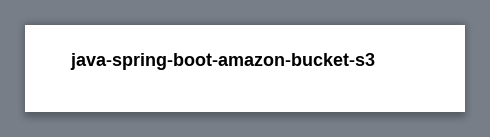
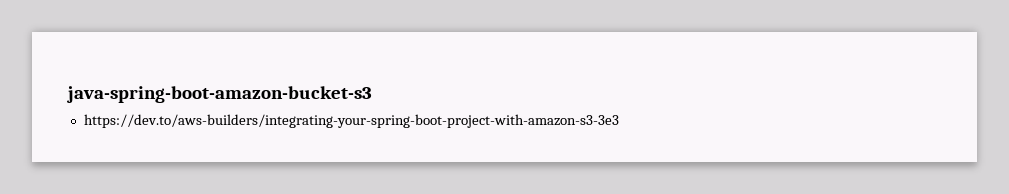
(375, 61) none -> [83,114,619,128] // https://dev.to/aws-builders/integrating-your-spring-boot-project-with-amazon-s3-3e3

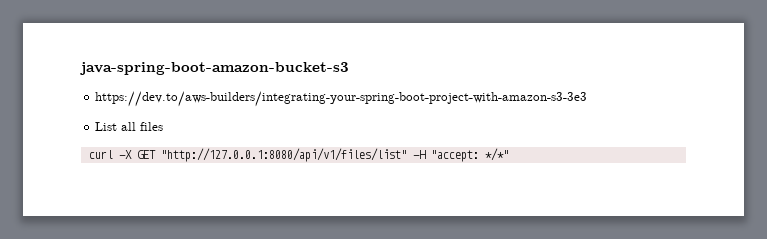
(619, 121) none -> [95,122,164,131] [88,148,509,162] // List all files // curl -X GET "http://127.0.0.1:8080/api/v1/files/list" -H "accept: */*"

